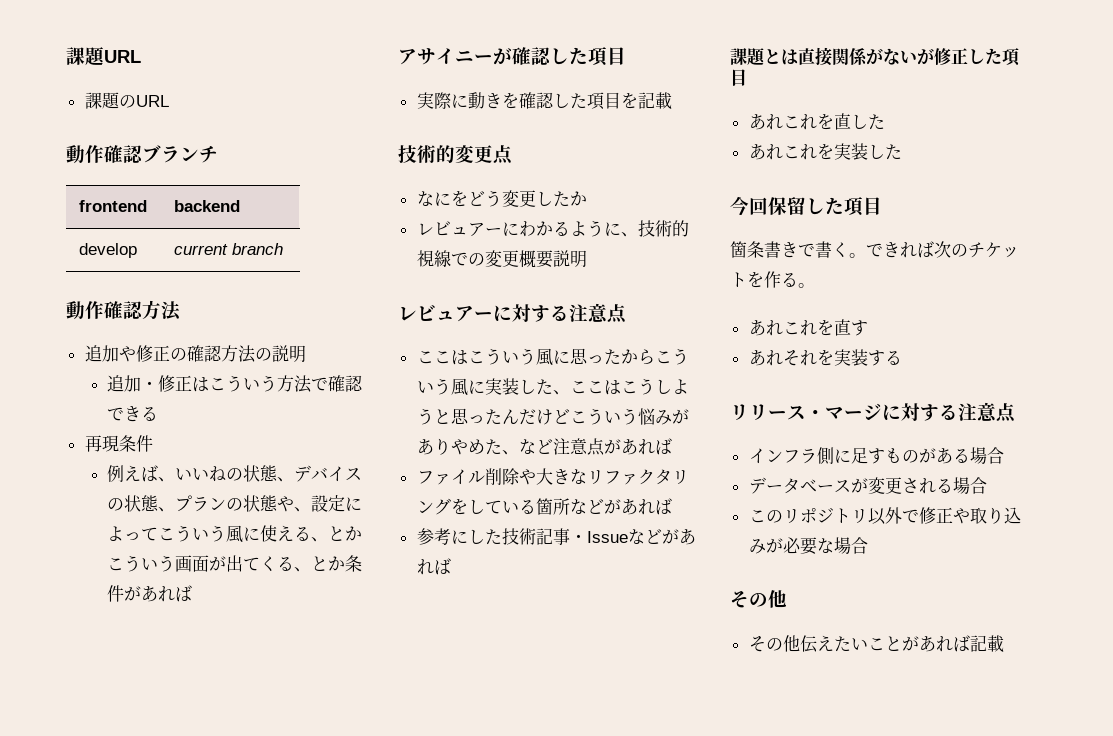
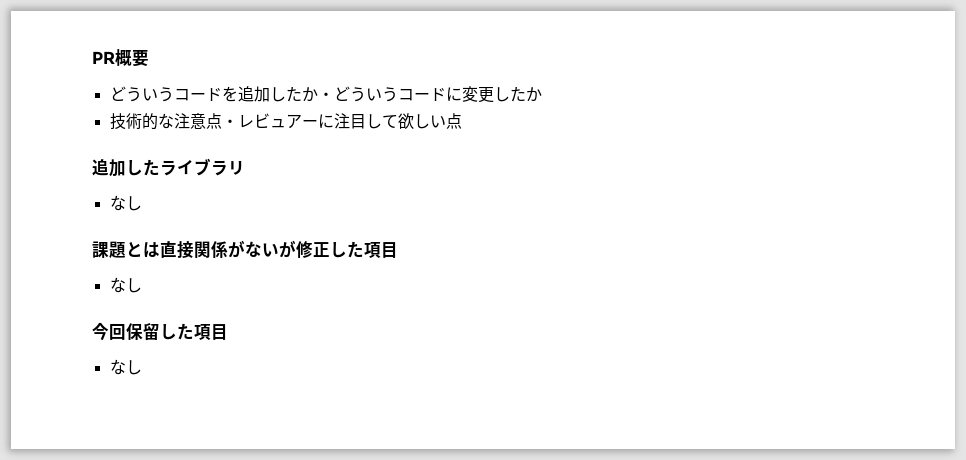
[66,47,141,66] [84,92,169,109] [66,145,218,164] [79,200,148,212] [174,200,241,212] [79,243,138,258] [174,243,284,255] [66,300,181,321] [84,345,306,363] [106,375,363,393] [106,406,158,422] [84,435,153,452] [106,465,362,482] [106,495,362,512] [106,525,362,543] [106,555,362,572] [106,585,192,602] [398,47,626,66] [416,92,672,110] [398,145,513,165] [416,190,587,207] [416,220,689,237] [416,250,587,268] [398,303,627,324] [416,348,689,366] [416,378,689,396] [416,408,689,425] [416,438,672,456] [416,468,689,485] [416,498,672,515] [416,528,696,545] [416,558,451,575] 課題URL // 課題のURL // 動作確認ブランチ // frontend | backend // develop | current branch // 動作確認方法 // 追加や修正の確認方法の説明 // 追加・修正はこういう方法で確認できる // 再現条件 // 例えば、いいねの状態、デバイスの状態、プランの状態や、設定によってこういう風に使える、とかこういう画面が出てくる、とか条件があれば // アサイニーが確認した項目 // 実際に動きを確認した項目を記載 // 技術的変更点 // なにをどう変更したか // レビュアーにわかるように、技術的視線での変更概要説明 // レビュアーに対する注意点 // ここはこういう風に思ったからこういう風に実装した、ここはこうしようと思ったんだけどこういう悩みがありやめた、など注意点があれば // ファイル削除や大きなリファクタリングをしている箇所などがあれば // 参考にした技術記事・Issueなどがあれば -> [92,49,149,67] [109,86,542,103] [109,113,462,130] [92,158,245,177] [109,195,142,211] PR概要 // どういうコードを追加したか・どういうコードに変更したか // 技術的な注意点・レビュアーに注目して欲しい点 // 追加したライブラリ // なし
[748,113,885,130] [748,143,902,160] [730,196,882,216] [730,241,1019,258] [730,271,815,288] [748,319,868,336] [748,349,902,366] [730,402,1016,423] [748,447,1004,465] [748,477,987,494] [748,507,1021,525] [748,537,868,555] [730,590,787,608] [748,635,1004,653] あれこれを直した // あれこれを実装した // 今回保留した項目 // 箇条書きで書く。できれば次のチケットを作る。 // あれこれを直す // あれそれを実装する // リリース・マージに対する注意点 // インフラ側に足すものがある場合 // データベースが変更される場合 // このリポジトリ以外で修正や取り込みが必要な場合 // その他 // その他伝えたいことがあれば記載 -> [109,277,142,293] [92,322,228,341] [109,359,142,375] なし // 今回保留した項目 // なし

